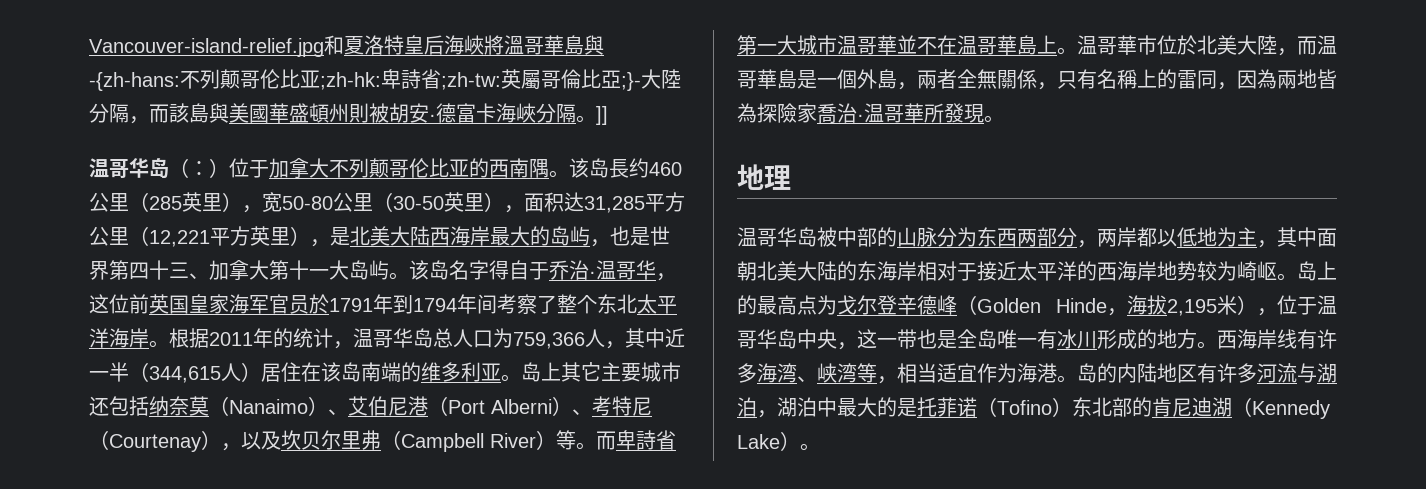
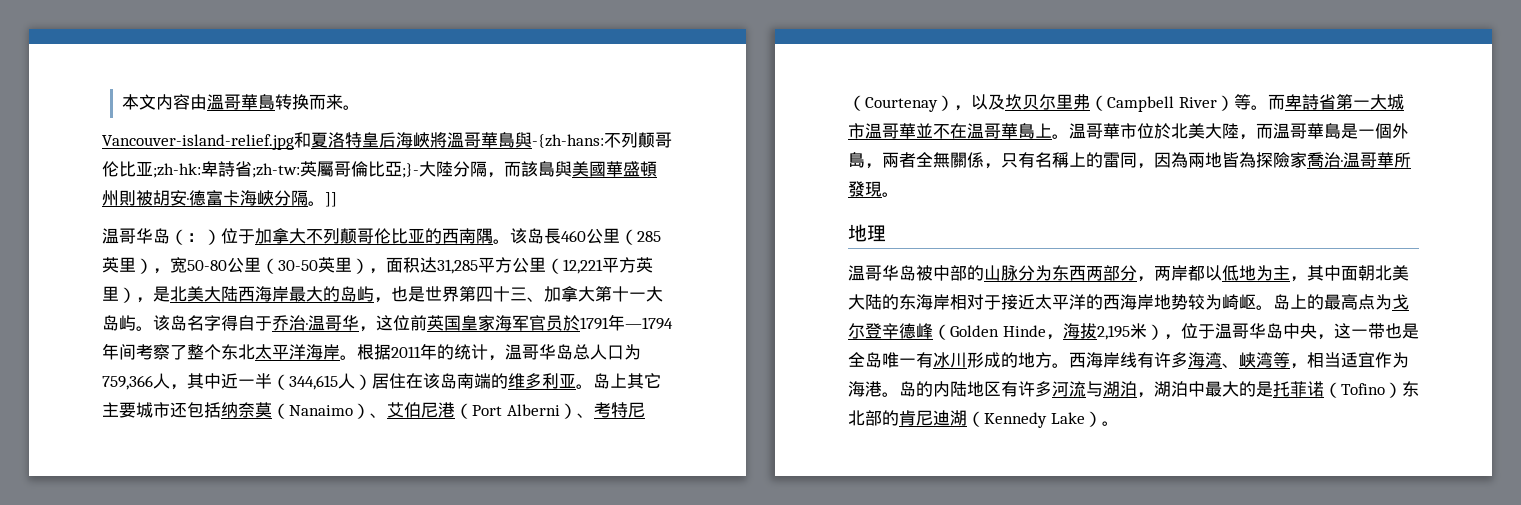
(89, 47) none -> [122,94,361,110] 本文内容由溫哥華島转换而来。 //
[629,158,649,178] 约 -> (561, 236) none
[393,295,457,314] 到1794 -> [625,317,673,330] —1794

